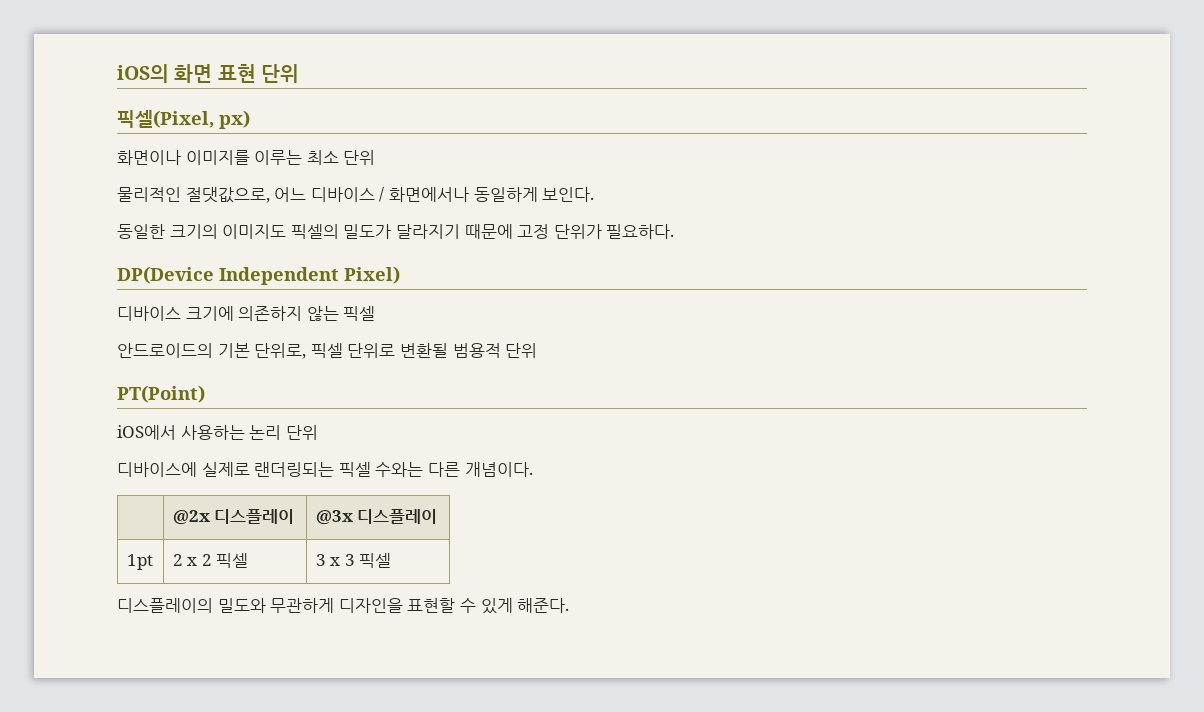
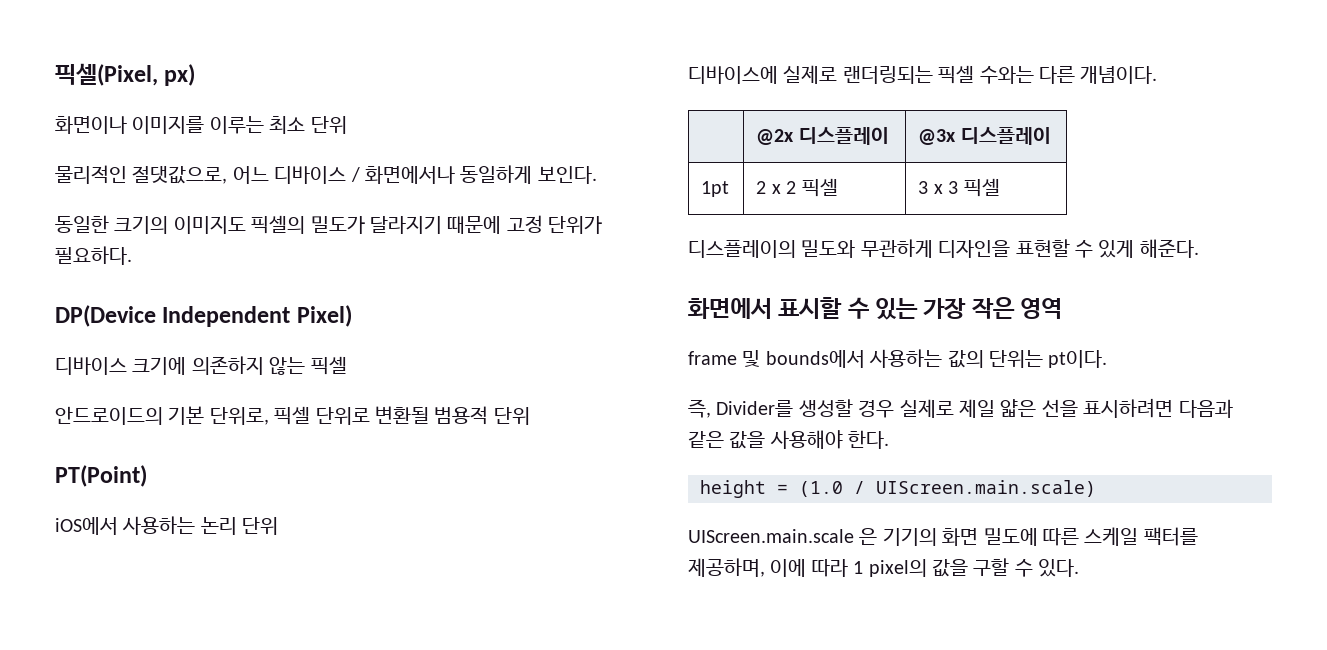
[117,64,299,83] iOS의 화면 표현 단위 // -> (55, 74) none
(570, 605) none -> [688,297,1063,320] [688,349,1108,368] [688,398,1233,418] [688,430,890,449] [700,480,1096,498] [688,527,1198,546] [688,558,1080,577] // 화면에서 표시할 수 있는 가장 작은 영역 // frame 및 bounds에서 사용하는 값의 단위는 pt이다. // 즉, Divider를 생성할 경우 실제로 제일 얇은 선을 표시하려면 다음과 같은 값을 사용해야 한다. // height = (1.0 / UIScreen.main.scale) // UIScreen.main.scale 은 기기의 화면 밀도에 따른 스케일 팩터를 제공하며, 이에 따라 1 pixel의 값을 구할 수 있다.

